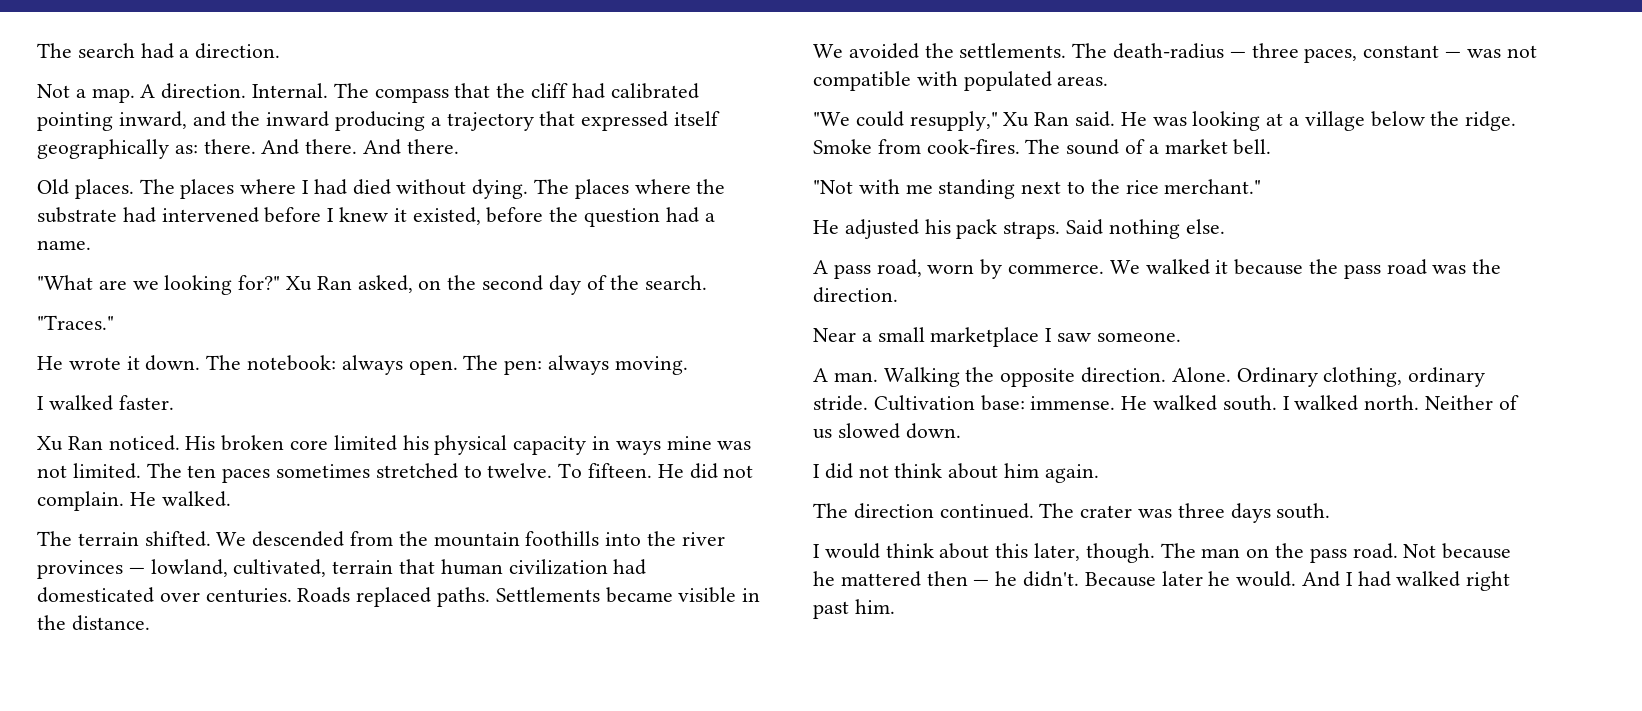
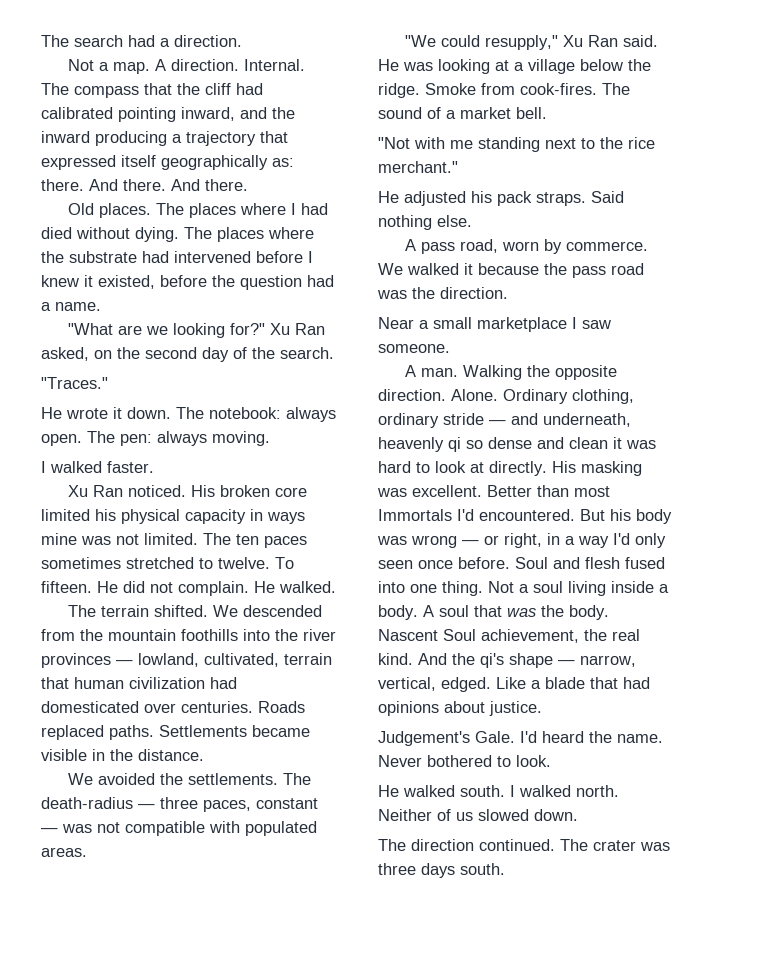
[813,395,1116,411] stride. Cultivation base: immense. -> [443,413,631,427] [378,437,656,452] [378,461,642,476] [377,485,610,497] [378,509,672,524] [377,533,666,548] [378,557,665,569] [378,581,669,596] [378,605,609,620] [378,629,640,643] [378,653,636,668] [378,677,650,692] [378,701,542,716] [378,731,663,746] [378,755,551,767] stride — and underneath, heavenly qi so dense and clean it was hard to look at directly. His masking was excellent. Better than most Immortals I'd encountered. But his body was wrong — or right, in a way I'd only seen once before. Soul and flesh fused into one thing. Not a soul living inside a body. A soul that was the body. Nascent Soul achievement, the real kind. And the qi's shape — narrow, vertical, edged. Like a blade that had opinions about justice. // Judgement's Gale. I'd heard the name. Never bothered to look. //
[813,463,1099,483] // I did not think about him again. -> (578, 815) none
[813,543,1512,563] [813,571,1511,591] [813,599,895,619] // I would think about this later, though. The man on the pass road. Not because he mattered then — he didn't. Because later he would. And I had walked right past him. -> (505, 869) none

